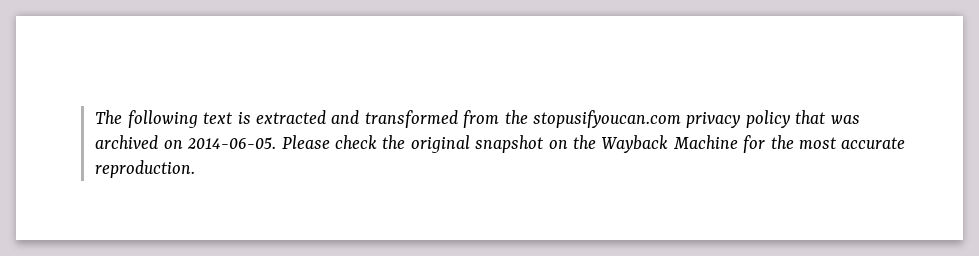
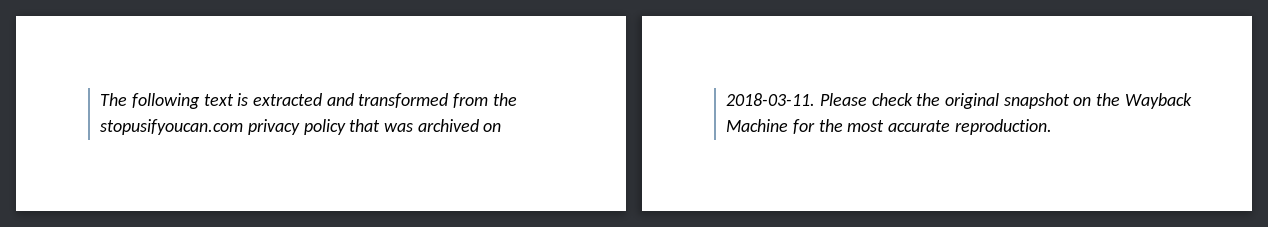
[187,137,277,149] 2014-06-05. -> [726,93,816,106] 2018-03-11.

